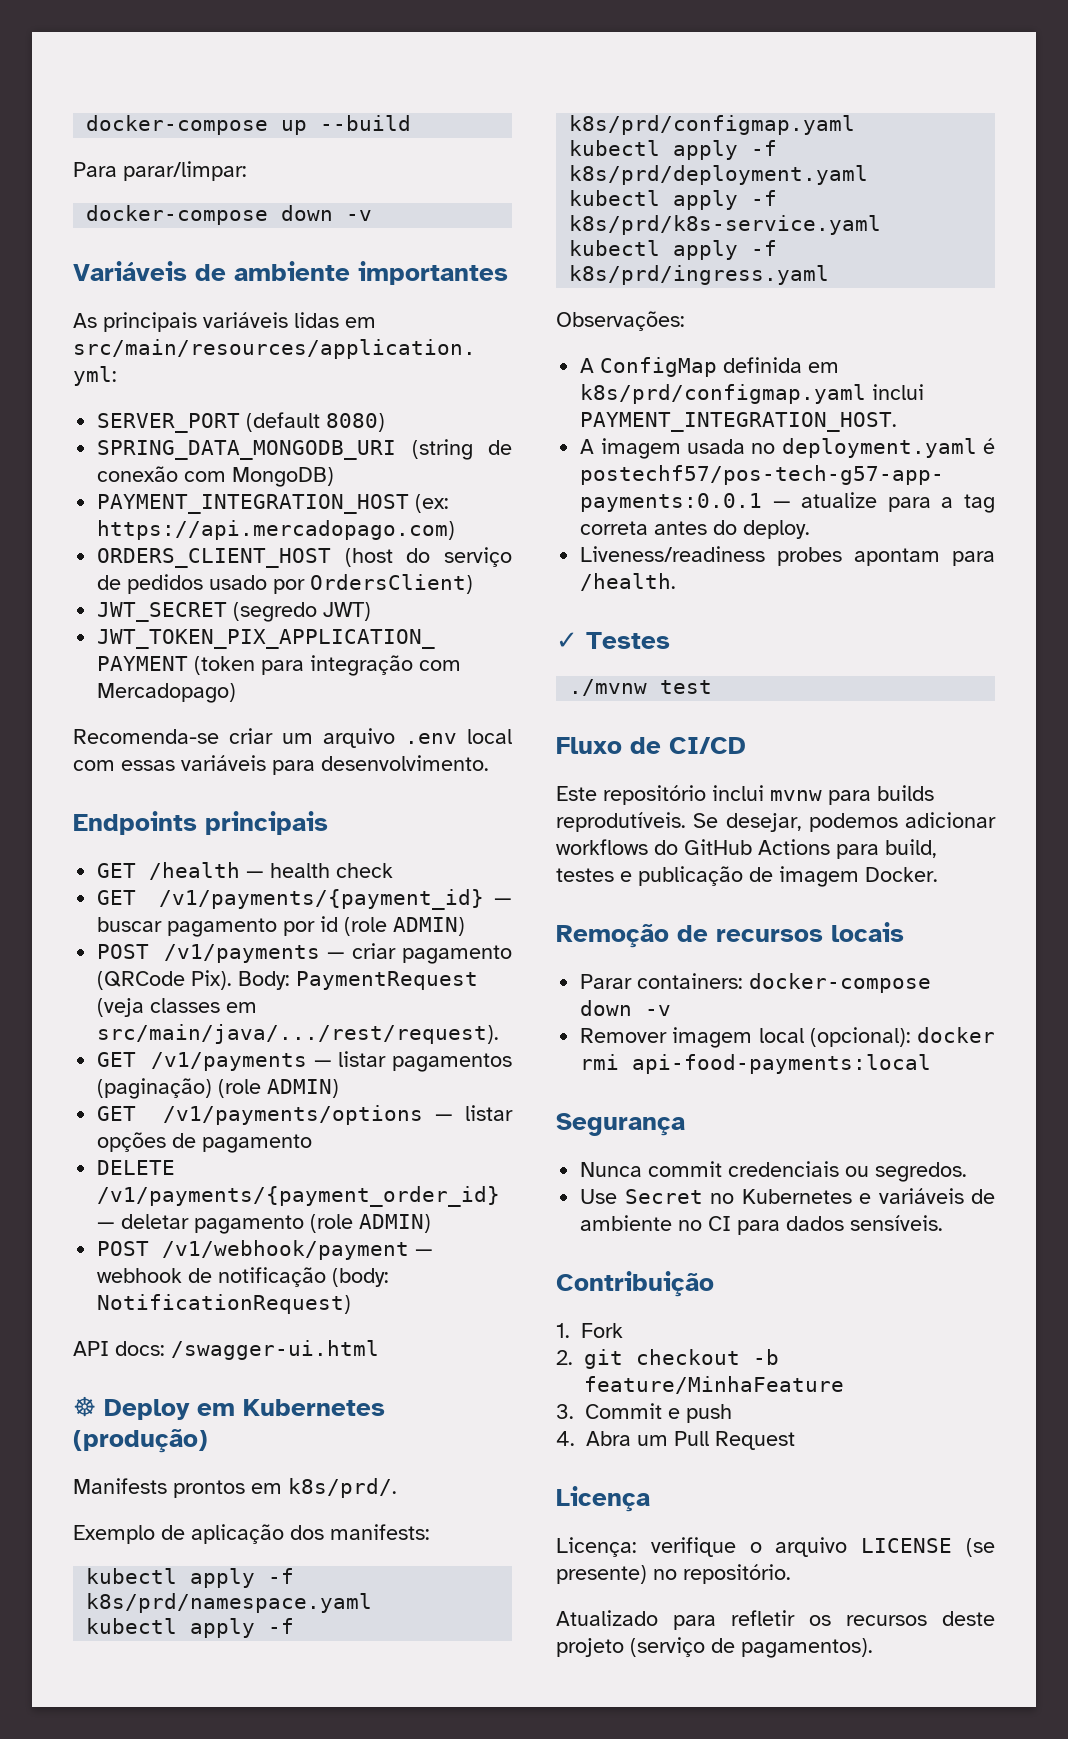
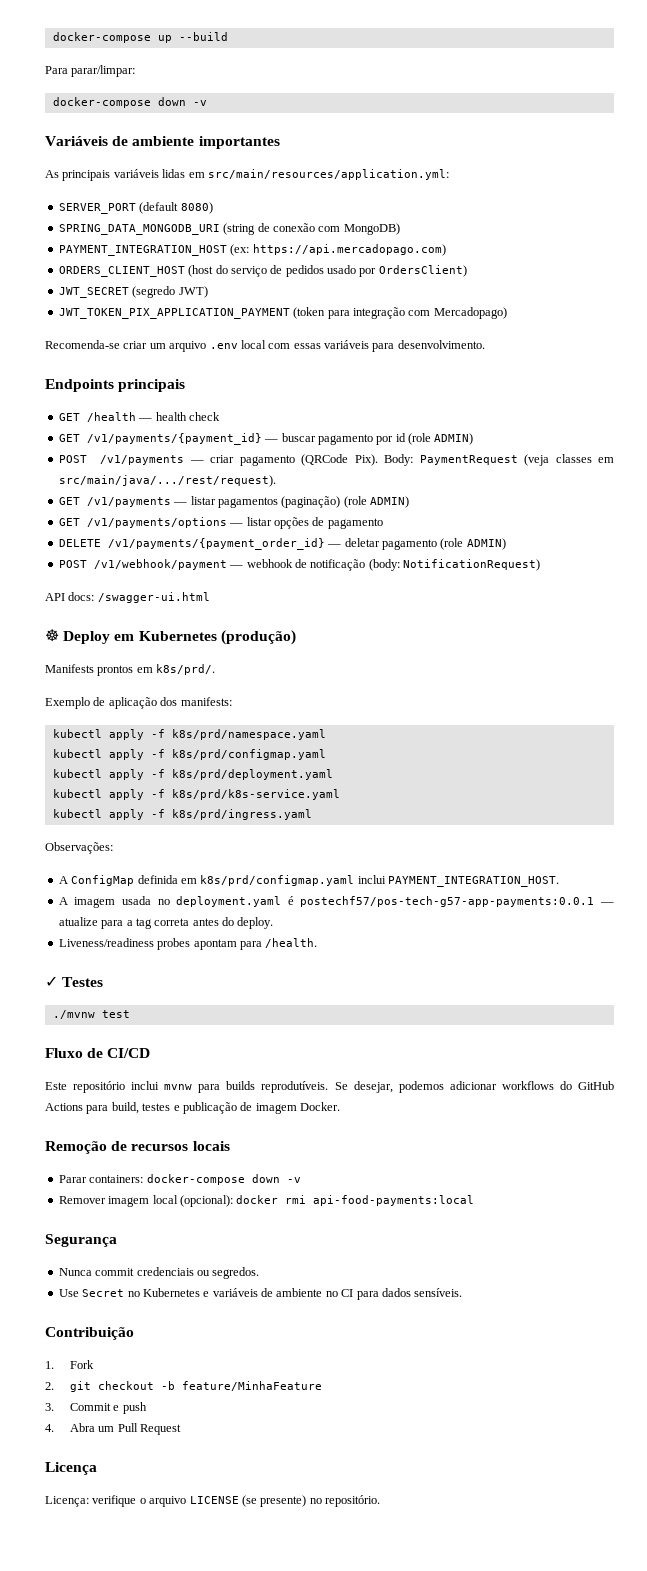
[556,1610,995,1630] [556,1637,873,1658] // Atualizado para refletir os recursos deste projeto (serviço de pagamentos). -> (380, 1501) none

